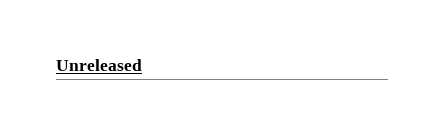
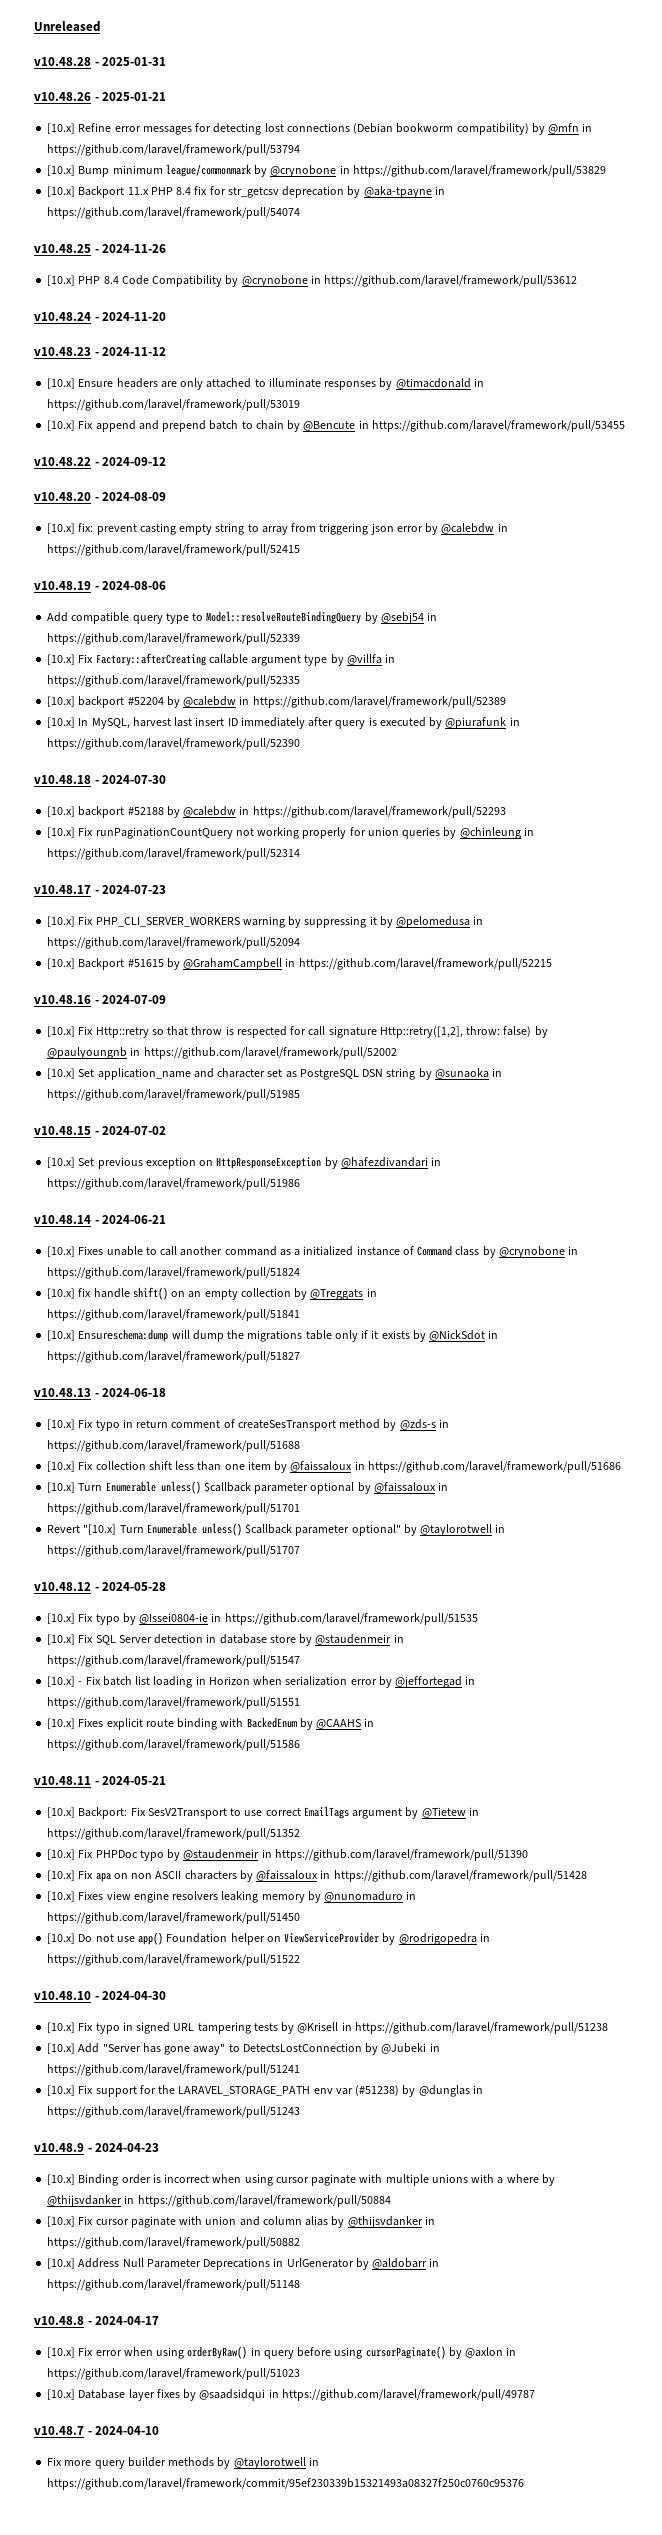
(142, 65) none -> [34,57,167,66] [34,92,167,101] [47,123,593,135] [47,144,301,156] [47,164,606,177] [47,186,445,198] [47,207,301,219] [34,244,167,253] [47,275,578,287] [34,312,167,321] [34,347,167,356] [47,378,484,390] [47,399,301,411] [47,420,625,432] [34,457,167,466] [34,492,167,501] [47,523,508,535] [47,544,301,556] [34,581,167,590] [47,611,438,624] [47,633,301,645] [47,653,396,666] [47,675,301,687] [47,696,506,708] [47,717,520,729] [47,738,301,750] [34,775,167,784] [47,806,506,818] [47,827,534,839] [47,848,301,860] [34,885,167,894] [47,916,484,928] [47,937,301,949] [47,958,552,970] [34,995,167,1004] [47,1026,548,1038] [47,1047,397,1059] [47,1068,503,1080] [47,1089,301,1101] [34,1126,167,1135] [47,1157,442,1169] [47,1178,301,1190] [34,1215,167,1224] [47,1245,579,1258] [47,1267,301,1279] [47,1287,377,1300] [47,1309,301,1321] [47,1329,499,1342] [47,1351,301,1363] [34,1388,167,1397] [47,1419,449,1431] [47,1440,301,1452] [47,1461,621,1473] [47,1481,449,1494] [47,1503,301,1515] [47,1523,506,1536] [47,1545,301,1557] [34,1582,167,1591] [47,1613,478,1625] [47,1634,404,1646] [47,1655,301,1667] [47,1676,476,1688] [47,1697,301,1709] [47,1717,375,1730] [47,1739,301,1751] [34,1776,167,1785] [47,1806,479,1819] [47,1828,301,1840] [47,1849,528,1861] [47,1870,587,1882] [47,1891,417,1903] [47,1912,301,1924] [47,1932,490,1945] [47,1954,301,1966] [34,1991,167,2000] [47,2022,608,2034] [47,2043,440,2055] [47,2064,301,2076] [47,2085,483,2097] [47,2106,301,2118] [34,2143,160,2152] [47,2174,555,2186] [47,2195,391,2207] [47,2216,435,2228] [47,2237,301,2249] [47,2258,440,2270] [47,2279,301,2291] [34,2316,160,2325] [47,2346,517,2359] [47,2368,301,2380] [47,2389,535,2401] [34,2426,160,2435] [47,2457,319,2469] [47,2478,525,2490] // v10.48.28 - 2025-01-31 // v10.48.26 - 2025-01-21 // [10.x] Refine error messages for detecting lost connections (Debian bookworm compatibility) by @mfn in https://github.com/laravel/framework/pull/53794 // [10.x] Bump minimum league/commonmark by @crynobone in https://github.com/laravel/framework/pull/53829 // [10.x] Backport 11.x PHP 8.4 fix for str_getcsv deprecation by @aka-tpayne in https://github.com/laravel/framework/pull/54074 // v10.48.25 - 2024-11-26 // [10.x] PHP 8.4 Code Compatibility by @crynobone in https://github.com/laravel/framework/pull/53612 // v10.48.24 - 2024-11-20 // v10.48.23 - 2024-11-12 // [10.x] Ensure headers are only attached to illuminate responses by @timacdonald in https://github.com/laravel/framework/pull/53019 // [10.x] Fix append and prepend batch to chain by @Bencute in https://github.com/laravel/framework/pull/53455 // v10.48.22 - 2024-09-12 // v10.48.20 - 2024-08-09 // [10.x] fix: prevent casting empty string to array from triggering json error by @calebdw in https://github.com/laravel/framework/pull/52415 // v10.48.19 - 2024-08-06 // Add compatible query type to Model::resolveRouteBindingQuery by @sebj54 in https://github.com/laravel/framework/pull/52339 // [10.x] Fix Factory::afterCreating callable argument type by @villfa in https://github.com/laravel/framework/pull/52335 // [10.x] backport #52204 by @calebdw in https://github.com/laravel/framework/pull/52389 // [10.x] In MySQL, harvest last insert ID immediately after query is executed by @piurafunk in https://github.com/laravel/framework/pull/52390 // v10.48.18 - 2024-07-30 // [10.x] backport #52188 by @calebdw in https://github.com/laravel/framework/pull/52293 // [10.x] Fix runPaginationCountQuery not working properly for union queries by @chinleung in https://github.com/laravel/framework/pull/52314 // v10.48.17 - 2024-07-23 // [10.x] Fix PHP_CLI_SERVER_WORKERS warning by suppressing it by @pelomedusa in https://github.com/laravel/framework/pull/52094 // [10.x] Backport #51615 by @GrahamCampbell in https://github.com/laravel/framework/pull/52215 // v10.48.16 - 2024-07-09 // [10.x] Fix Http::retry so that throw is respected for call signature Http::retry([1,2], throw: false) by @paulyoungnb in https://github.com/laravel/framework/pull/52002 // [10.x] Set application_name and character set as PostgreSQL DSN string by @sunaoka in https://github.com/laravel/framework/pull/51985 // v10.48.15 - 2024-07-02 // [10.x] Set previous exception on HttpResponseException by @hafezdivandari in https://github.com/laravel/framework/pull/51986 // v10.48.14 - 2024-06-21 // [10.x] Fixes unable to call another command as a initialized instance of Command class by @crynobone in https://github.com/laravel/framework/pull/51824 // [10.x] fix handle shift() on an empty collection by @Treggats in https://github.com/laravel/framework/pull/51841 // [10.x] Ensureschema:dump will dump the migrations table only if it exists by @NickSdot in https://github.com/laravel/framework/pull/51827 // v10.48.13 - 2024-06-18 // [10.x] Fix typo in return comment of createSesTransport method by @zds-s in https://github.com/laravel/framework/pull/51688 // [10.x] Fix collection shift less than one item by @faissaloux in https://github.com/laravel/framework/pull/51686 // [10.x] Turn Enumerable unless() $callback parameter optional by @faissaloux in https://github.com/laravel/framework/pull/51701 // Revert "[10.x] Turn Enumerable unless() $callback parameter optional" by @taylorotwell in https://github.com/laravel/framework/pull/51707 // v10.48.12 - 2024-05-28 // [10.x] Fix typo by @Issei0804-ie in https://github.com/laravel/framework/pull/51535 // [10.x] Fix SQL Server detection in database store by @staudenmeir in https://github.com/laravel/framework/pull/51547 // [10.x] - Fix batch list loading in Horizon when serialization error by @jeffortegad in https://github.com/laravel/framework/pull/51551 // [10.x] Fixes explicit route binding with BackedEnum by @CAAHS in https://github.com/laravel/framework/pull/51586 // v10.48.11 - 2024-05-21 // [10.x] Backport: Fix SesV2Transport to use correct EmailTags argument by @Tietew in https://github.com/laravel/framework/pull/51352 // [10.x] Fix PHPDoc typo by @staudenmeir in https://github.com/laravel/framework/pull/51390 // [10.x] Fix apa on non ASCII characters by @faissaloux in https://github.com/laravel/framework/pull/51428 // [10.x] Fixes view engine resolvers leaking memory by @nunomaduro in https://github.com/laravel/framework/pull/51450 // [10.x] Do not use app() Foundation helper on ViewServiceProvider by @rodrigopedra in https://github.com/laravel/framework/pull/51522 // v10.48.10 - 2024-04-30 // [10.x] Fix typo in signed URL tampering tests by @Krisell in https://github.com/laravel/framework/pull/51238 // [10.x] Add "Server has gone away" to DetectsLostConnection by @Jubeki in https://github.com/laravel/framework/pull/51241 // [10.x] Fix support for the LARAVEL_STORAGE_PATH env var (#51238) by @dunglas in https://github.com/laravel/framework/pull/51243 // v10.48.9 - 2024-04-23 // [10.x] Binding order is incorrect when using cursor paginate with multiple unions with a where by @thijsvdanker in https://github.com/laravel/framework/pull/50884 // [10.x] Fix cursor paginate with union and column alias by @thijsvdanker in https://github.com/laravel/framework/pull/50882 // [10.x] Address Null Parameter Deprecations in UrlGenerator by @aldobarr in https://github.com/laravel/framework/pull/51148 // v10.48.8 - 2024-04-17 // [10.x] Fix error when using orderByRaw() in query before using cursorPaginate() by @axlon in https://github.com/laravel/framework/pull/51023 // [10.x] Database layer fixes by @saadsidqui in https://github.com/laravel/framework/pull/49787 // v10.48.7 - 2024-04-10 // Fix more query builder methods by @taylorotwell in https://github.com/laravel/framework/commit/95ef230339b15321493a08327f250c0760c95376

